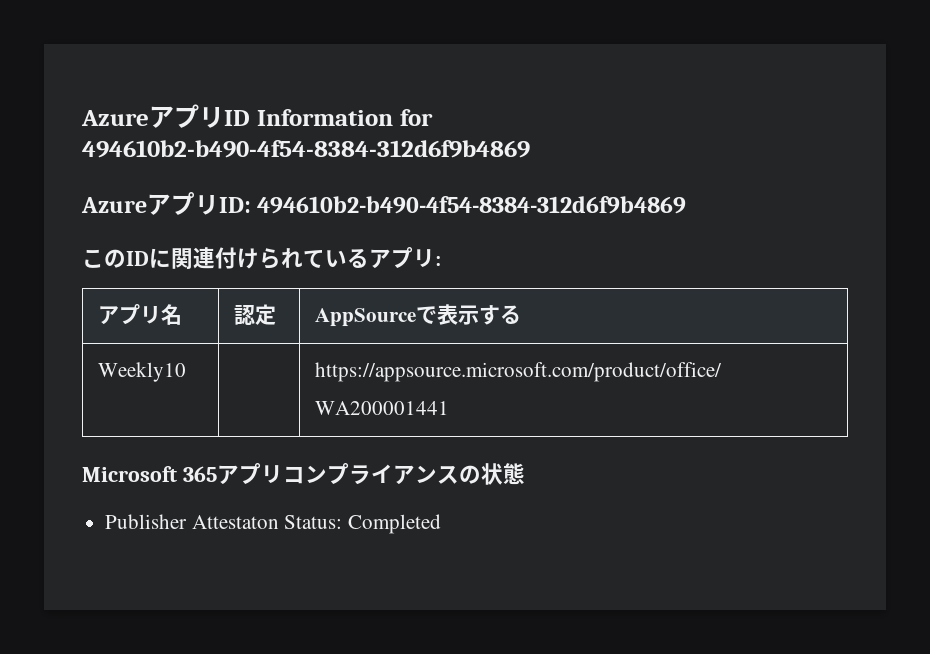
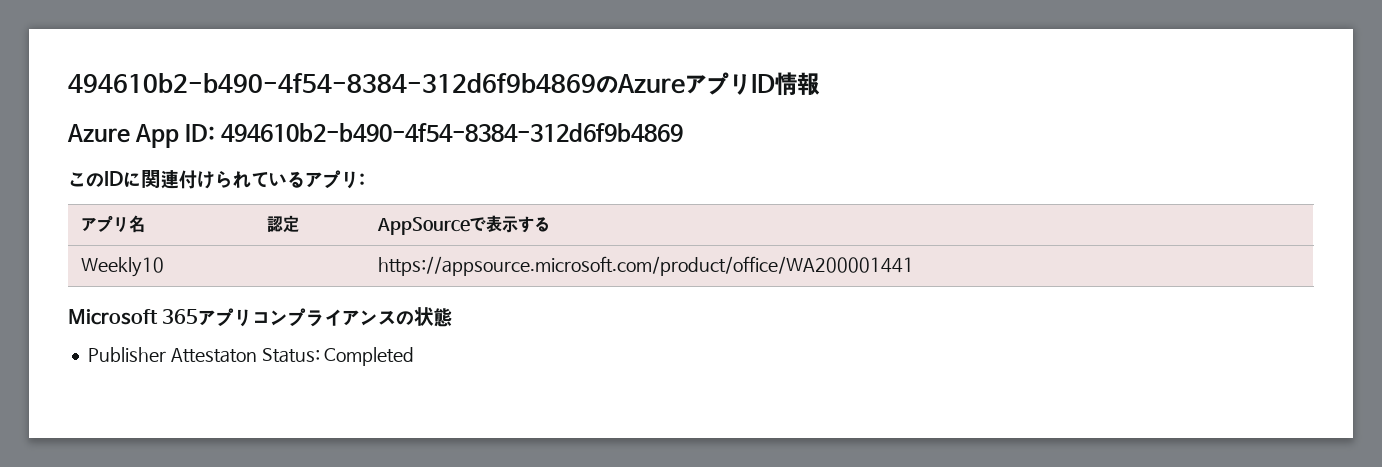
(81, 118) none -> [68,73,618,94] 494610b2-b490-4f54-8384-312d6f9b4869の
[256,109,433,126] [82,140,530,158] [81,192,219,215] Information for 494610b2-b490-4f54-8384-312d6f9b4869 // Azureアプリ -> [774,72,820,96] [67,124,180,148] 情報 // Azure App

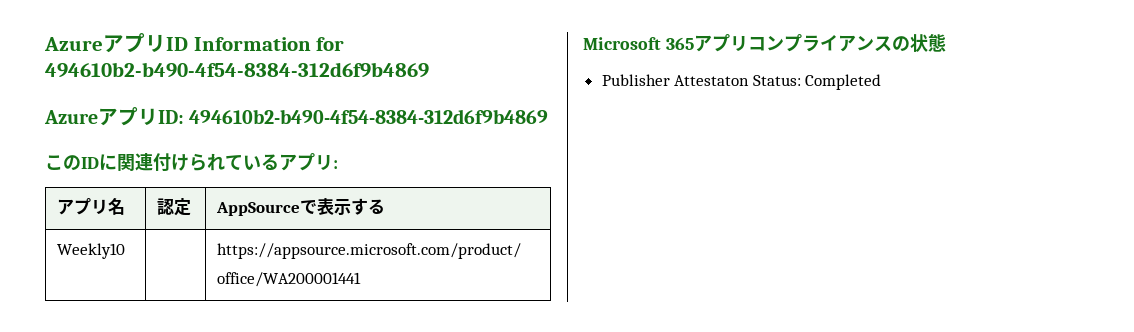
[68,73,618,94] 494610b2-b490-4f54-8384-312d6f9b4869の -> (44, 44) none
[774,72,820,96] [67,124,180,148] 情報 // Azure App -> [193,37,345,51] [45,62,429,78] [44,107,158,126] Information for 494610b2-b490-4f54-8384-312d6f9b4869 // Azureアプリ

